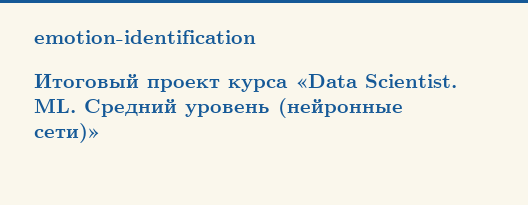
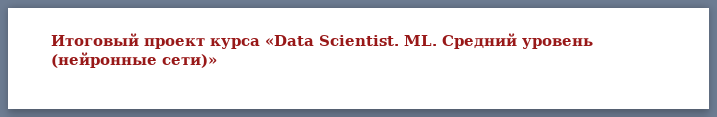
[34,30,256,44] emotion-identification // -> (51, 39) none

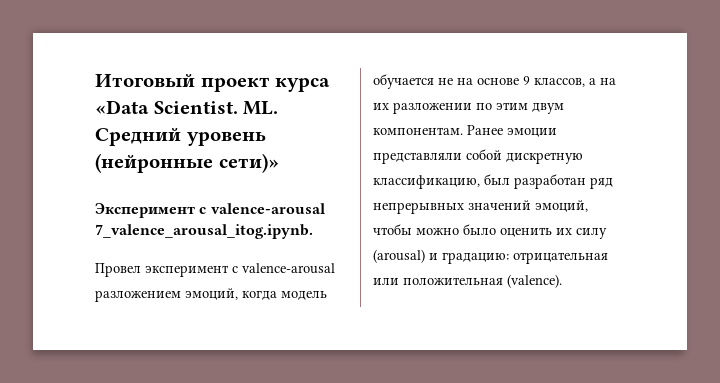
(217, 61) none -> [95,203,325,218] [95,224,313,239] [95,263,335,277] [95,288,327,302] [373,74,616,89] [373,102,564,114] [373,125,557,137] [373,149,583,164] [373,174,613,189] [373,200,588,214] [373,224,607,239] [373,249,608,264] [373,274,562,288] // Эксперимент с valence-arousal 7_valence_arousal_itog.ipynb. // Провел эксперимент с valence-arousal разложением эмоций, когда модель обучается не на основе 9 классов, а на их разложении по этим двум компонентам. Ранее эмоции представляли собой дискретную классификацию, был разработан ряд непрерывных значений эмоций, чтобы можно было оценить их силу (arousal) и градацию: отрицательная или положительная (valence).

